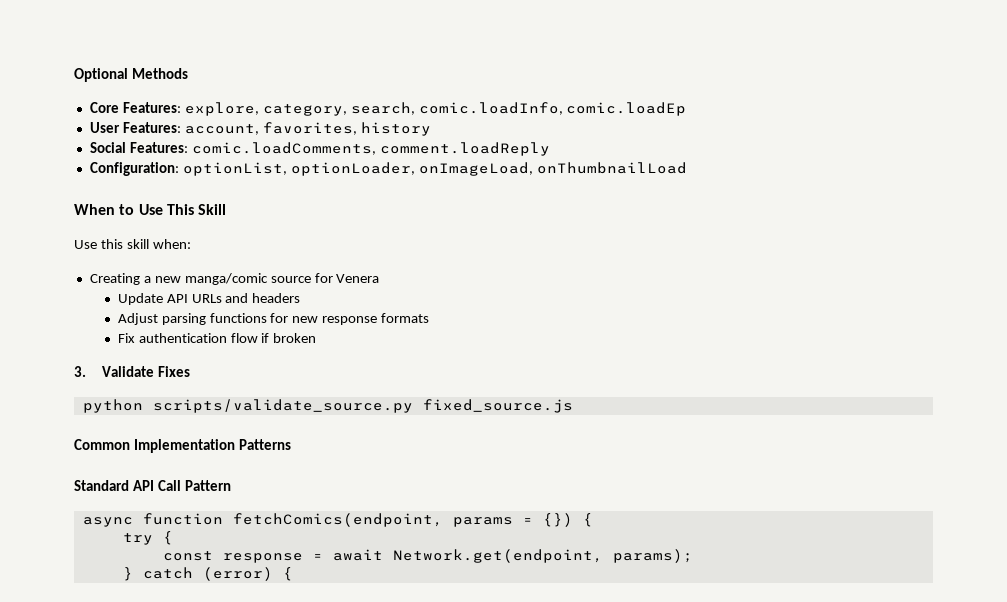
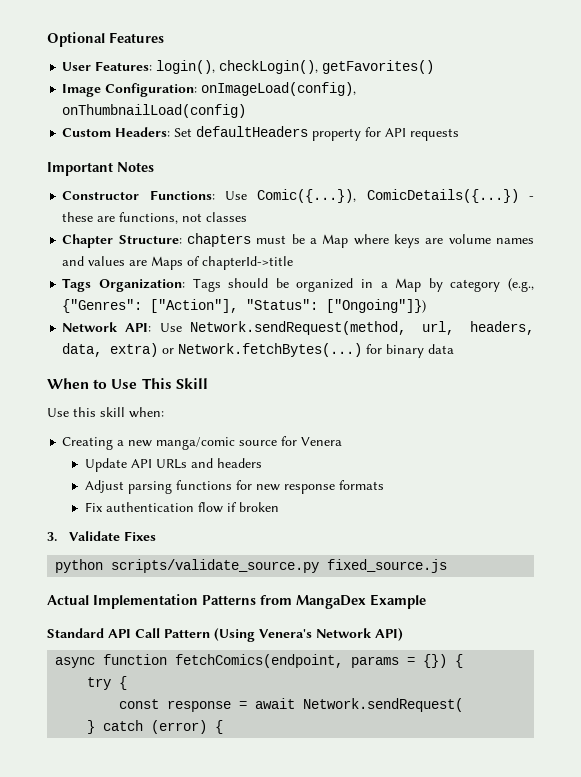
[132,68,189,79] [89,102,687,116] [89,122,431,136] [89,142,550,156] [89,162,687,176] Methods // Core Features: explore, category, search, comic.loadInfo, comic.loadEp // User Features: account, favorites, history // Social Features: comic.loadComments, comment.loadReply // Configuration: optionList, optionLoader, onImageLoad, onThumbnailLoad -> [109,32,164,43] [62,60,435,74] [62,82,357,97] [62,104,247,118] [62,126,460,141] [47,162,154,176] [62,189,534,203] [62,212,248,224] [62,233,534,248] [62,256,294,270] [62,278,535,292] [62,299,427,313] [62,321,534,335] [62,343,455,358] Features // User Features: login(), checkLogin(), getFavorites() // Image Configuration: onImageLoad(config), onThumbnailLoad(config) // Custom Headers: Set defaultHeaders property for API requests // Important Notes // Constructor Functions: Use Comic({...}), ComicDetails({...}) - these are functions, not classes // Chapter Structure: chapters must be a Map where keys are volume names and values are Maps of chapterId->title // Tags Organization: Tags should be organized in a Map by category (e.g., {"Genres": ["Action"], "Status": ["Ongoing"]}) // Network API: Use Network.sendRequest(method, url, headers, data, extra) or Network.fetchBytes(...) for binary data
[74,439,130,450] Common -> [47,595,89,605] Actual
(292, 444) none -> [260,594,426,609] from MangaDex Example
(231, 485) none -> [214,628,403,642] (Using Venera's Network API)
[392,549,693,563] Network.get(endpoint, params); -> [303,698,464,712] Network.sendRequest(

